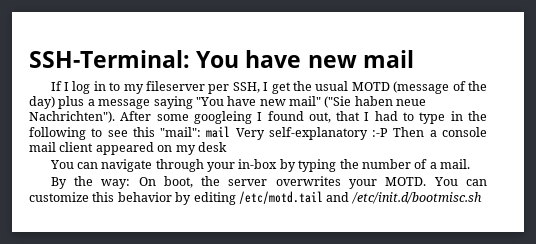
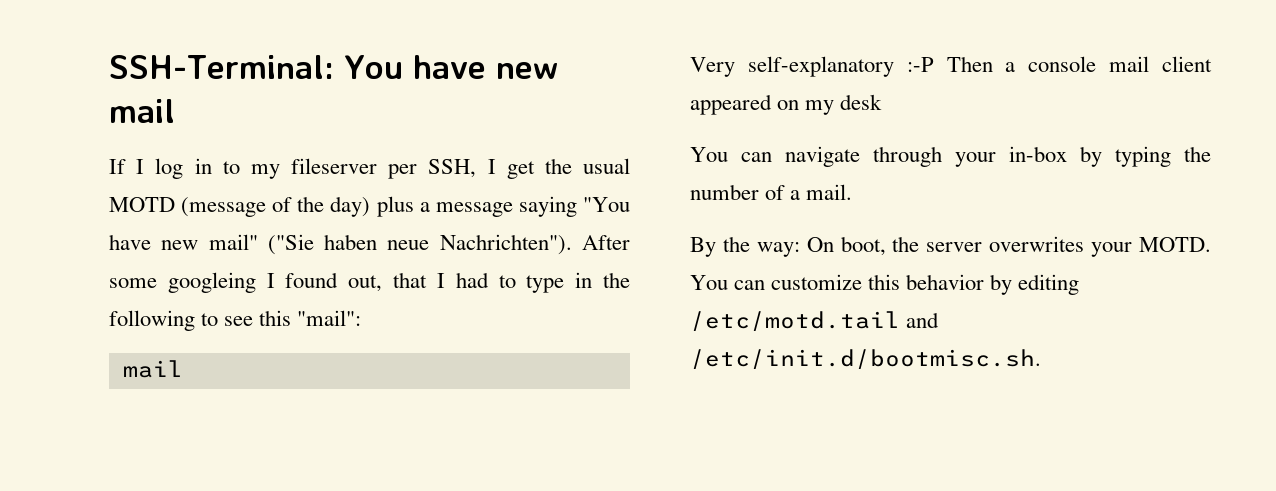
[206,126,231,138] mail -> [122,360,183,378] // mail //
[350,192,482,204] /etc/init.d/bootmisc.sh -> [690,349,1041,369] /etc/init.d/bootmisc.sh.

